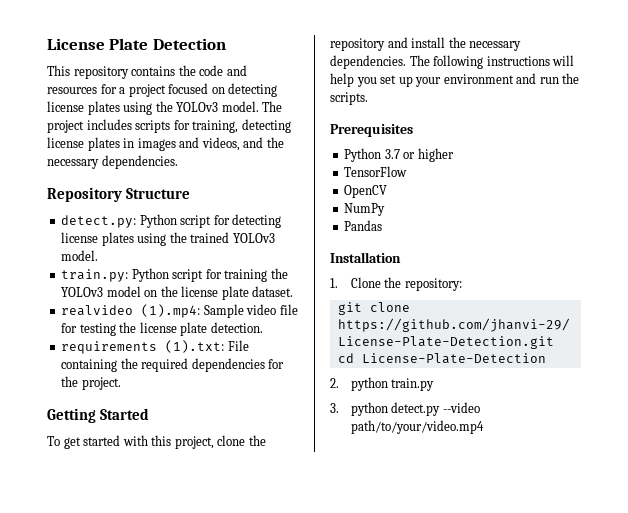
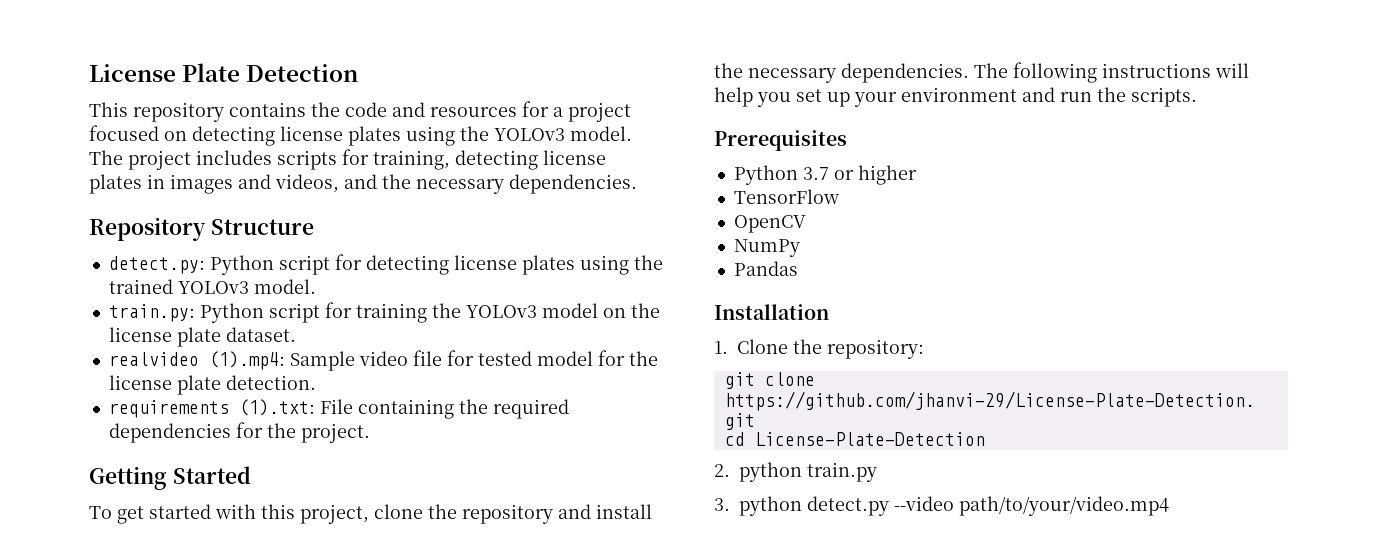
[79,323,116,336] testing -> [477,350,625,366] tested model for

